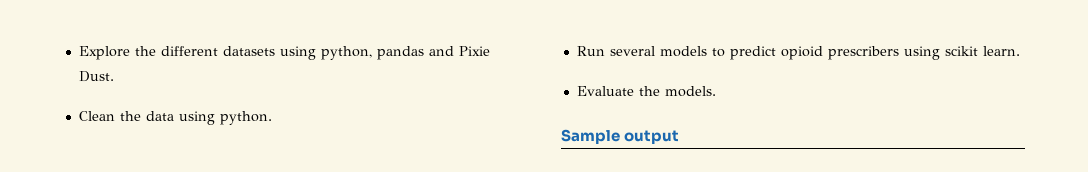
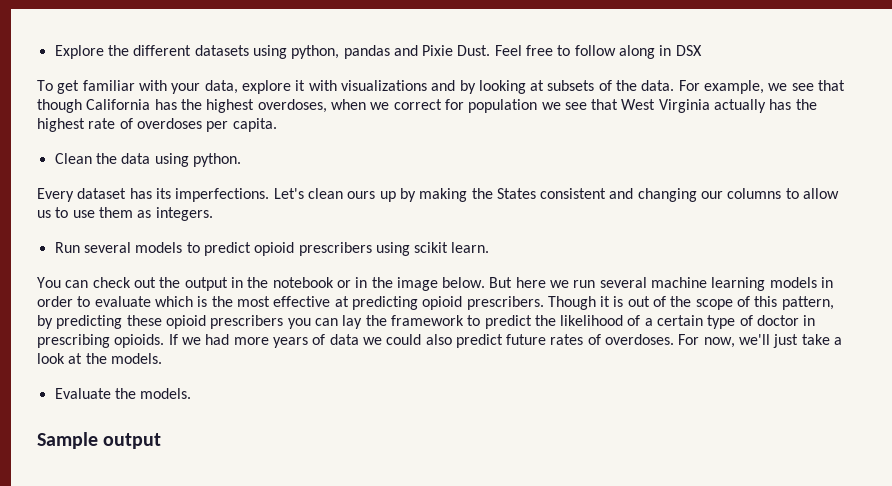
(114, 76) none -> [494,45,702,59] [37,80,846,94] [37,99,817,113] [37,118,277,132] Feel free to follow along in DSX // To get familiar with your data, explore it with visualizations and by looking at subsets of the data. For example, we see that though California has the highest overdoses, when we correct for population we see that West Virginia actually has the highest rate of overdoses per capita.
(272, 118) none -> [37,188,840,202] [37,207,213,221] // Every dataset has its imperfections. Let's clean ours up by making the States consistent and changing our columns to allow us to use them as integers.
(1020, 51) none -> [37,277,834,291] [37,296,834,310] [37,315,816,329] [37,334,843,348] [37,353,162,364] // You can check out the output in the notebook or in the image below. But here we run several machine learning models in order to evaluate which is the most effective at predicting opioid prescribers. Though it is out of the scope of this pattern, by predicting these opioid prescribers you can lay the framework to predict the likelihood of a certain type of doctor in prescribing opioids. If we had more years of data we could also predict future rates of overdoses. For now, we'll just take a look at the models.

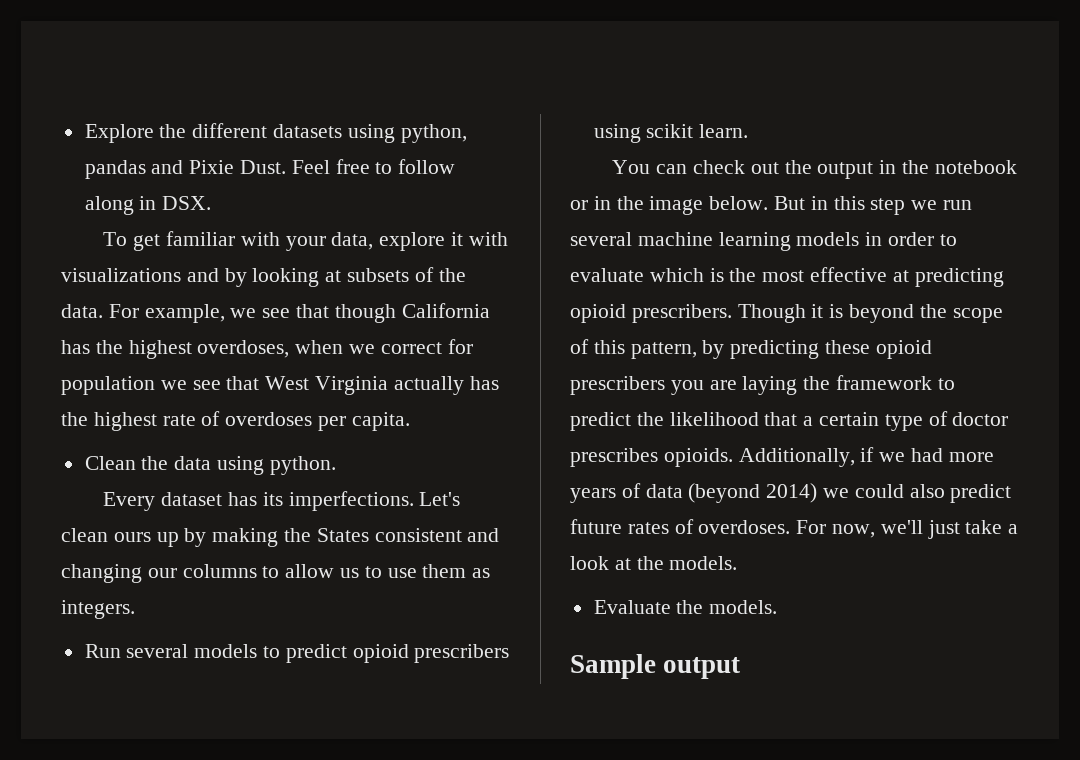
[675,45,702,56] DSX -> [162,196,212,210] DSX.
[515,277,546,288] here -> [810,196,906,215] in this step
[627,296,667,307] out of -> [849,304,915,323] beyond
[314,315,363,329] can lay -> [709,376,798,395] are laying
[627,315,641,326] of -> [764,412,798,426] that
[803,315,816,326] [37,334,178,348] in prescribing opioids. If -> [570,447,875,467] prescribes opioids. Additionally, if
(359, 339) none -> [688,483,818,503] (beyond 2014)

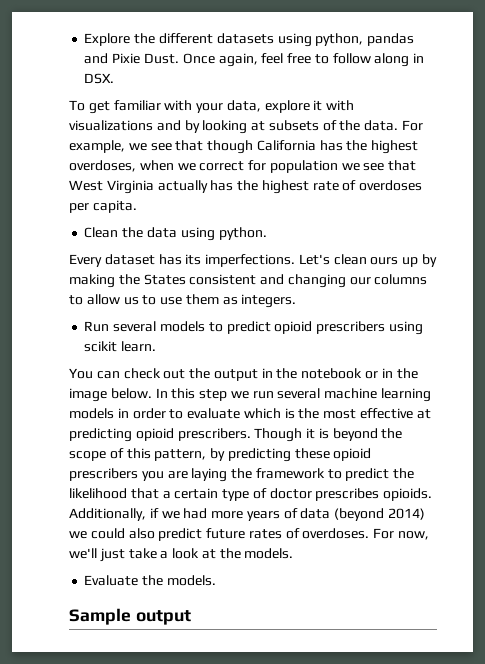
[291,160,330,174] Feel -> [182,53,284,67] Once again, feel
[774,196,828,210] But in -> [155,388,168,398] In

